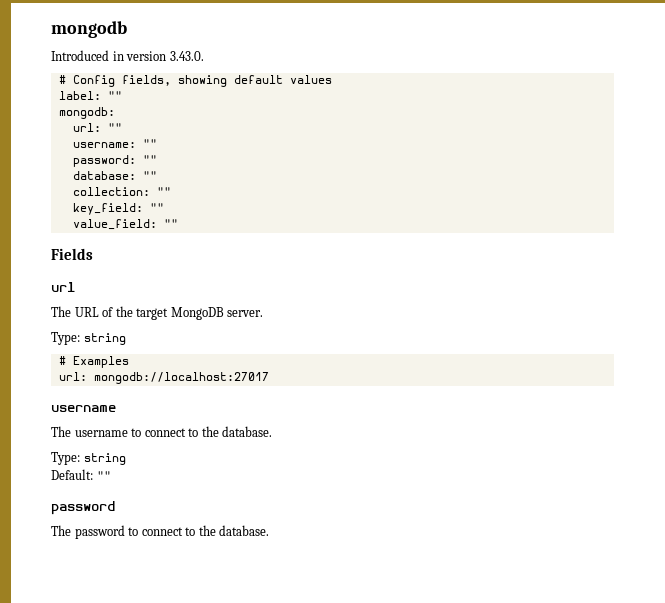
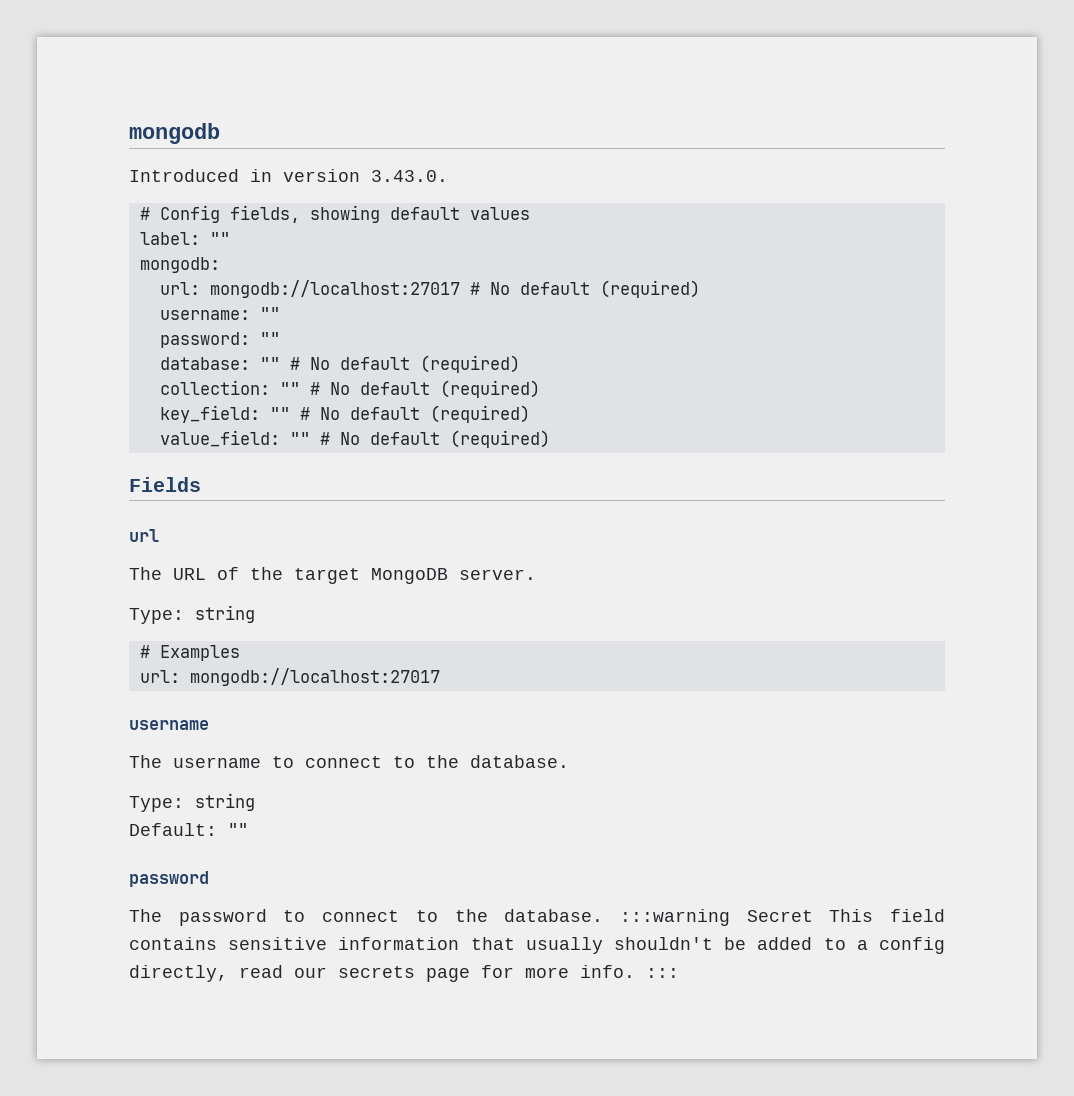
[107,123,122,132] "" -> [209,280,700,298] mongodb://localhost:27017 # No default (required)
[72,187,171,196] [72,203,164,215] [72,219,178,230] // collection: "" // key_field: "" // value_field: "" -> [289,355,520,373] [159,380,540,398] [159,405,530,423] [159,430,550,448] # No default (required) // collection: "" # No default (required) // key_field: "" # No default (required) // value_field: "" # No default (required)
(270, 530) none -> [619,909,945,926] [129,937,946,954] [129,965,679,982] :::warning Secret This field contains sensitive information that usually shouldn't be added to a config directly, read our secrets page for more info. :::

